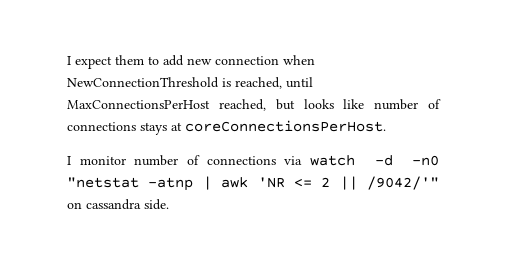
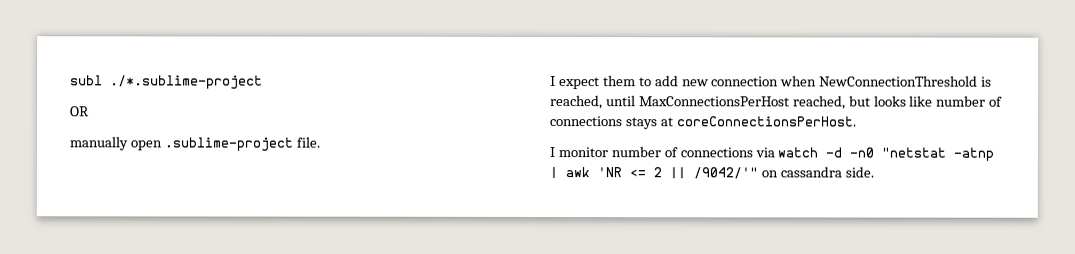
(67, 60) none -> [70,75,263,90] [70,106,90,117] [69,136,320,152] subl ./*.sublime-project // OR // manually open .sublime-project file. //

